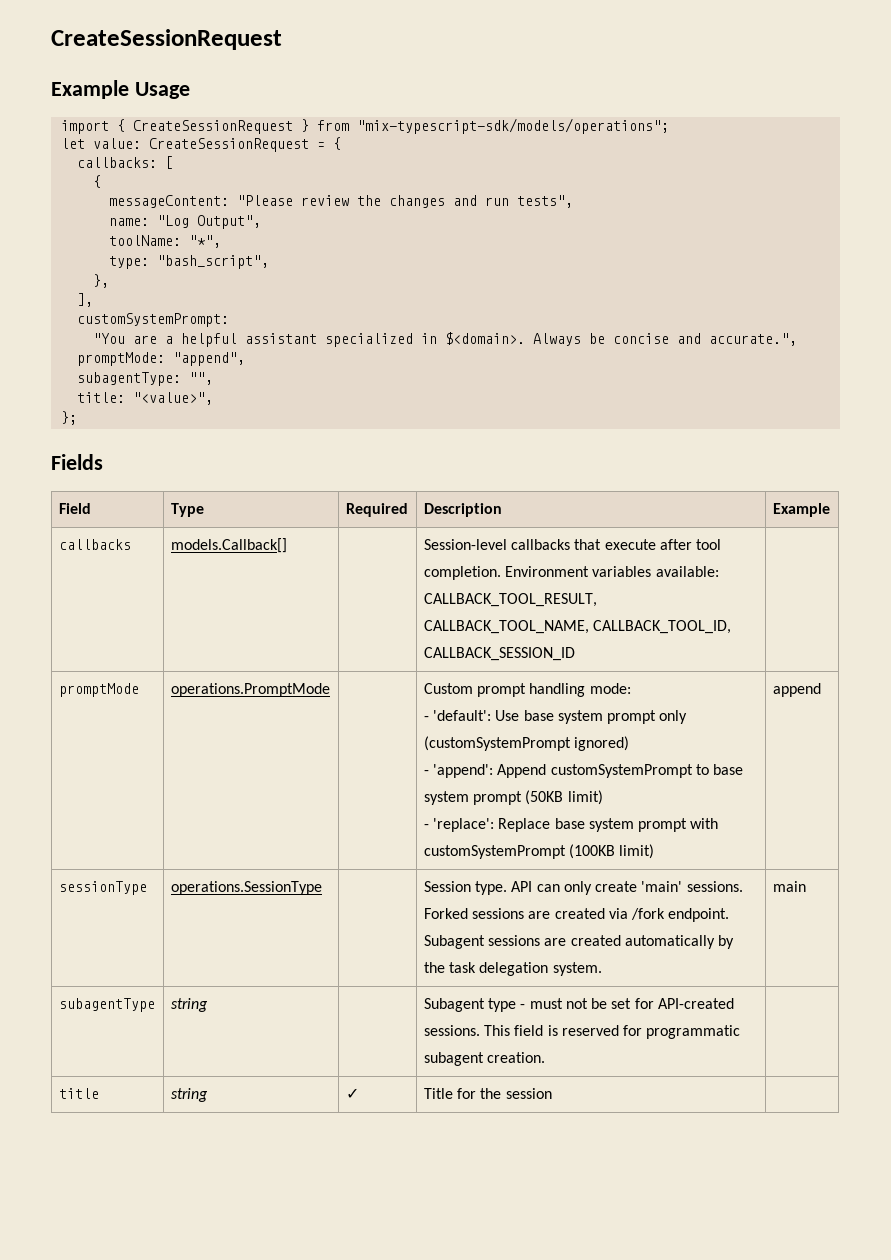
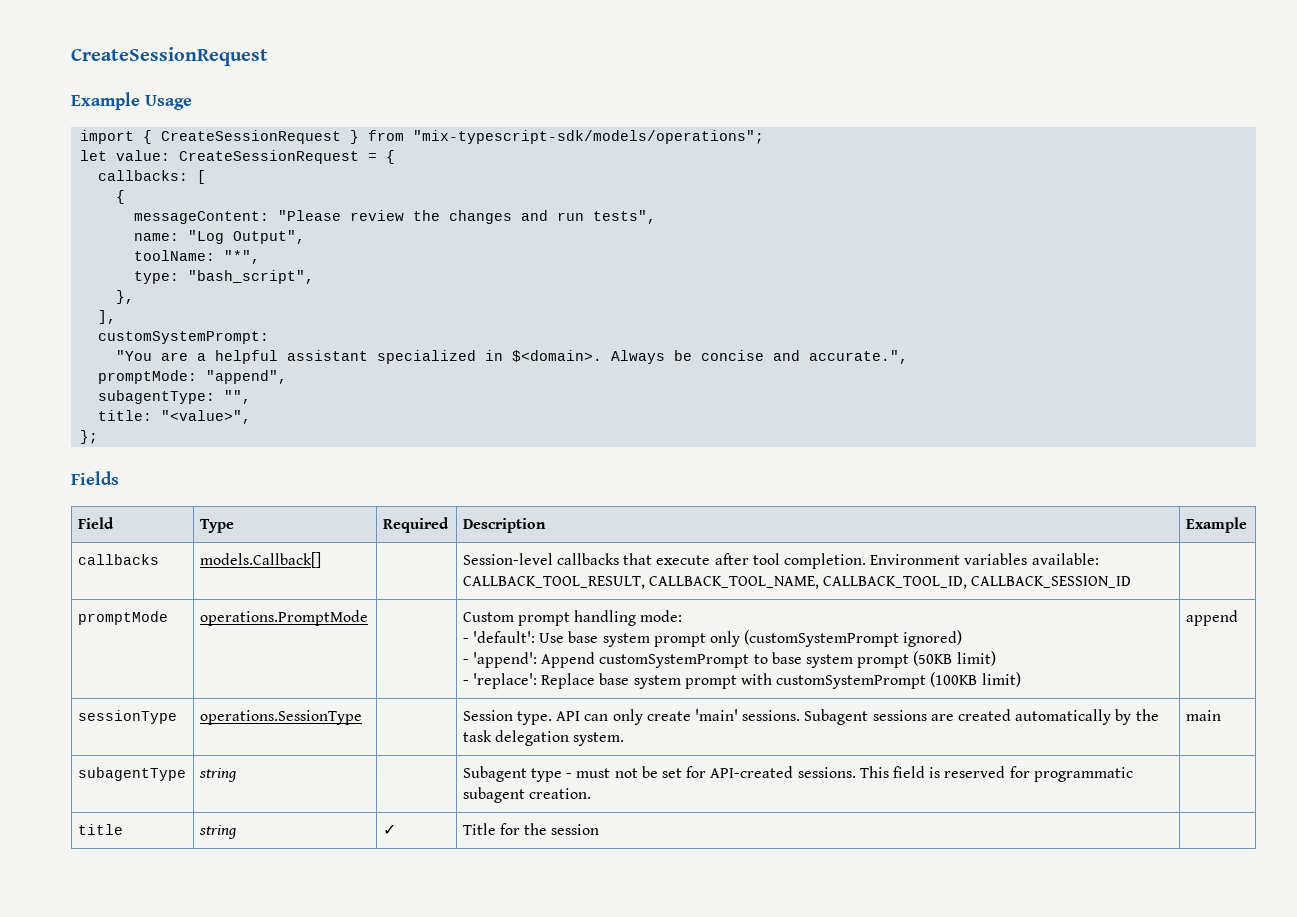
[423,908,730,922] Forked sessions are created via /fork endpoint. -> (801, 715) none

